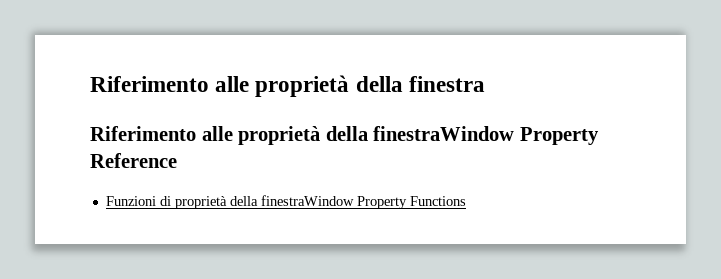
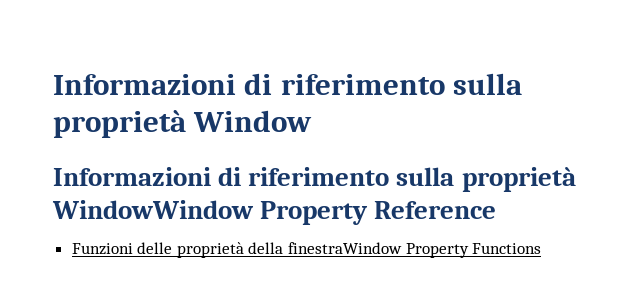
[90,75,485,97] [90,126,515,145] Riferimento alle proprietà della finestra // Riferimento alle proprietà della finestraWindow -> [53,73,523,95] [53,110,313,138] [53,167,576,192] [52,200,254,219] Informazioni di riferimento sulla proprietà Window // Informazioni di riferimento sulla proprietà WindowWindow
[159,196,171,206] di -> [137,242,173,254] delle

